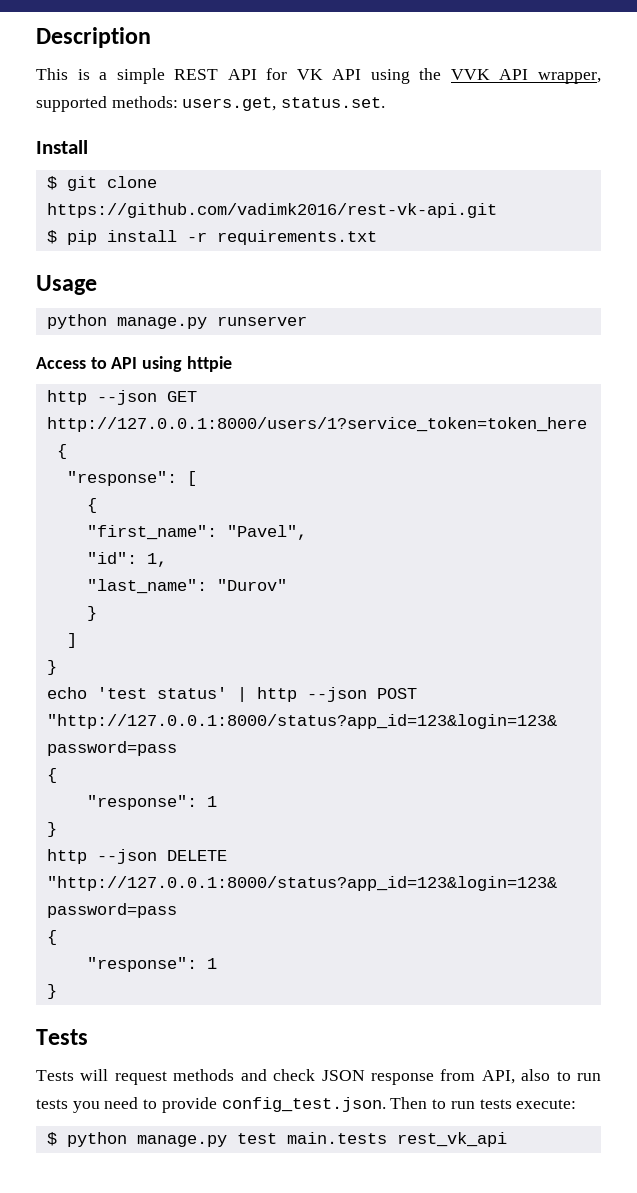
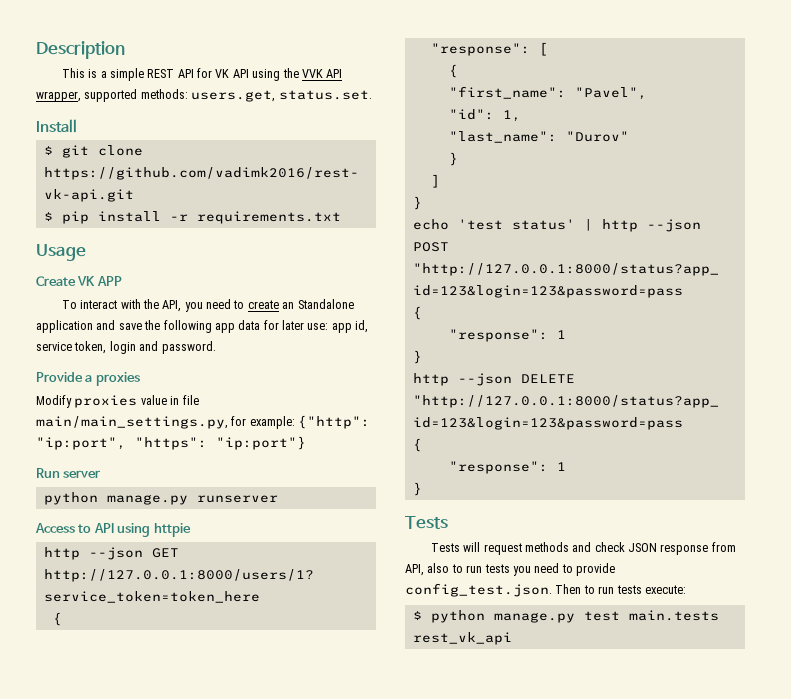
(97, 285) none -> [36,276,122,286] [61,299,354,312] [36,320,369,333] [36,341,216,354] [36,372,140,386] [36,395,199,408] [36,415,371,429] [36,436,306,450] [36,468,101,478] // Create VK APP // To interact with the API, you need to create an Standalone application and save the following app data for later use: app id, service token, login and password. // Provide a proxies // Modify proxies value in file main/main_settings.py, for example: {"http": "ip:port", "https": "ip:port"} // Run server

